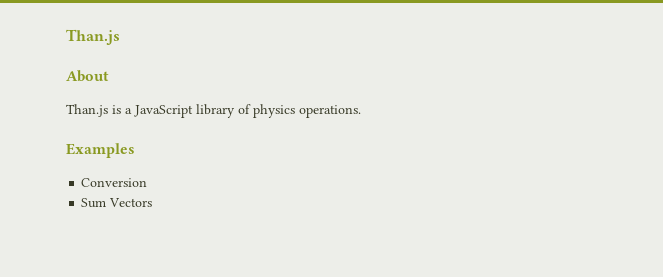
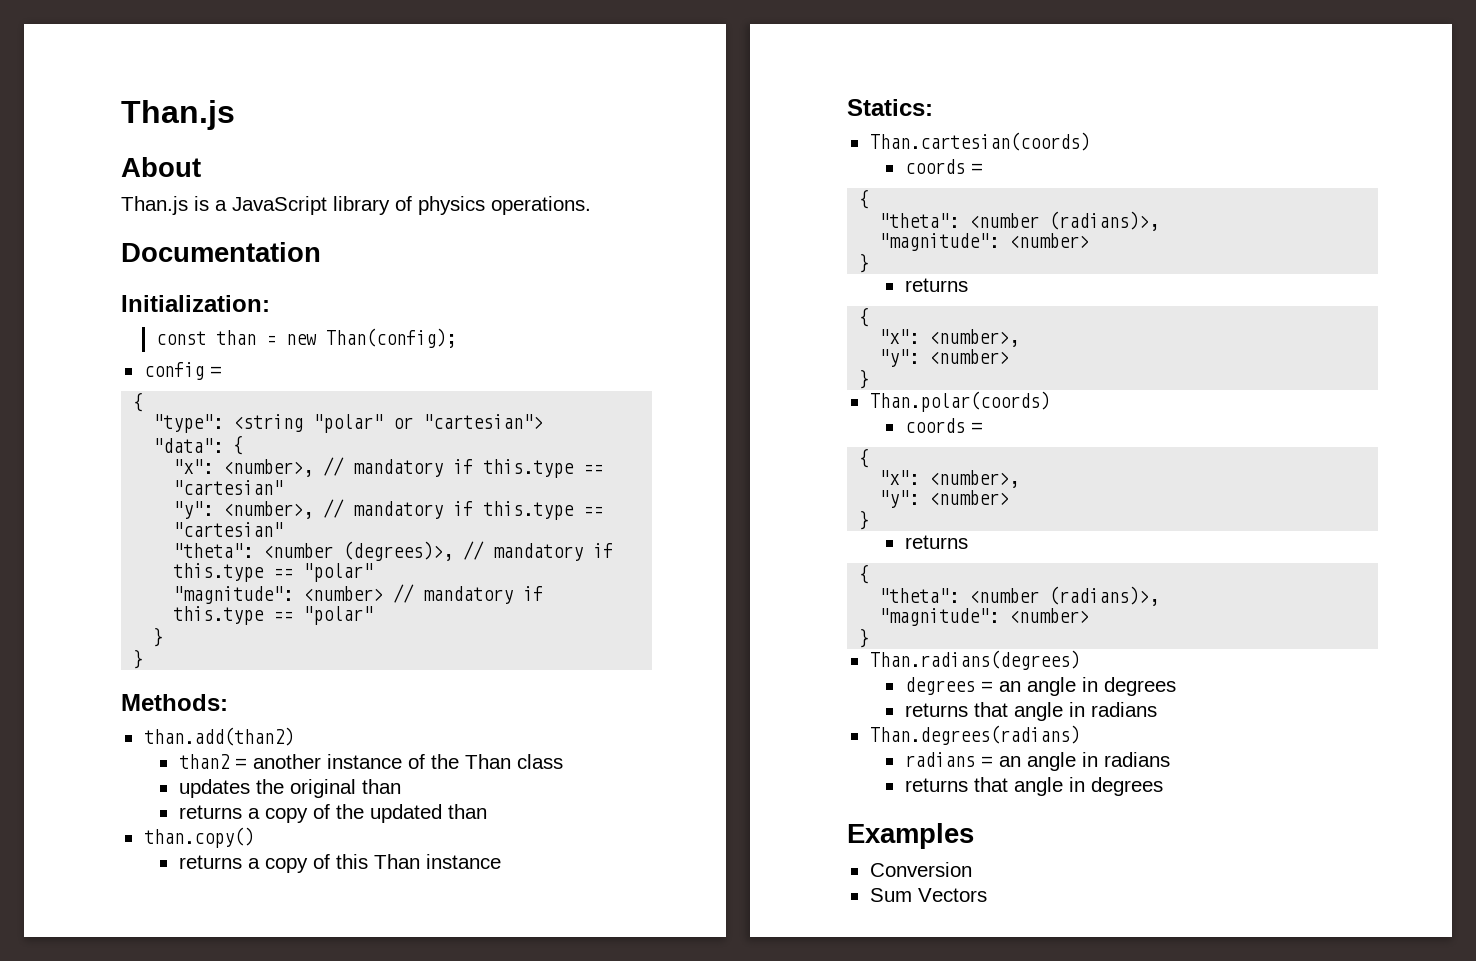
(361, 111) none -> [121,242,321,262] [121,295,270,312] [156,328,457,348] [143,362,222,380] [133,392,144,412] [153,414,544,433] [153,435,244,455] [173,457,604,478] [173,480,284,495] [173,499,604,520] [173,522,284,537] [173,541,614,561] [173,563,374,582] [173,584,544,604] [173,606,374,625] [153,627,164,647] [133,649,144,669] [121,694,228,711] [143,727,294,746] [178,754,563,769] [178,779,401,798] [178,804,487,823] [143,827,254,848] [178,854,501,873] [847,99,933,116] [869,132,1090,151] [904,159,983,174] [859,189,870,209] [879,211,1160,231] [879,233,1090,251] [859,253,870,273] [904,278,968,292] [859,307,870,327] [879,329,1020,347] [879,349,1010,367] [859,369,870,389] [869,391,1050,412] [904,418,983,433] [859,448,870,468] [879,470,1020,488] [879,490,1010,508] [859,510,870,530] [904,535,968,549] [859,564,870,584] [879,586,1160,606] [879,608,1090,626] [859,628,870,648] [869,650,1080,670] [904,677,1176,696] [904,702,1157,721] [869,725,1080,745] [904,752,1170,771] [904,777,1163,796] // Documentation // Initialization: // const than = new Than(config); // config = // { // "type": <string "polar" or "cartesian"> // "data": { // "x": <number>, // mandatory if this.type == "cartesian" // "y": <number>, // mandatory if this.type == "cartesian" // "theta": <number (degrees)>, // mandatory if this.type == "polar" // "magnitude": <number> // mandatory if this.type == "polar" // } // } // Methods: // than.add(than2) // than2 = another instance of the Than class // updates the original than // returns a copy of the updated than // than.copy() // returns a copy of this Than instance // Statics: // Than.cartesian(coords) // coords = // { // "theta": <number (radians)>, // "magnitude": <number> // } // returns // { // "x": <number>, // "y": <number> // } // Than.polar(coords) // coords = // { // "x": <number>, // "y": <number> // } // returns // { // "theta": <number (radians)>, // "magnitude": <number> // } // Than.radians(degrees) // degrees = an angle in degrees // returns that angle in radians // Than.degrees(radians) // radians = an angle in radians // returns that angle in degrees

